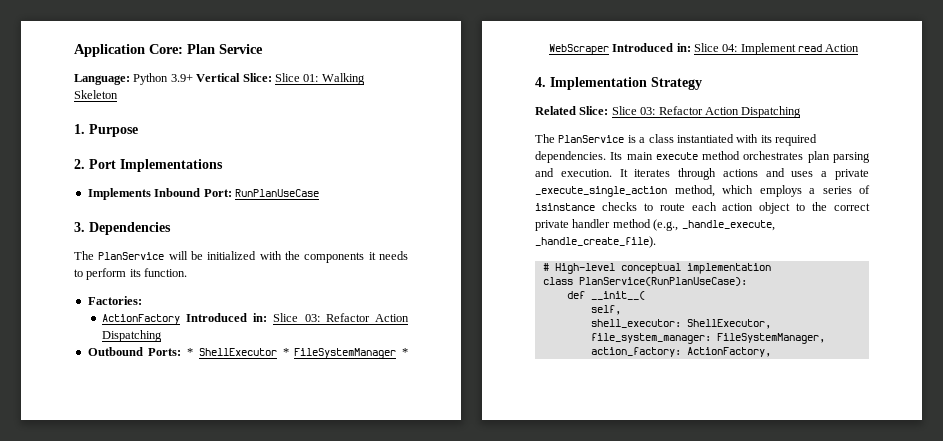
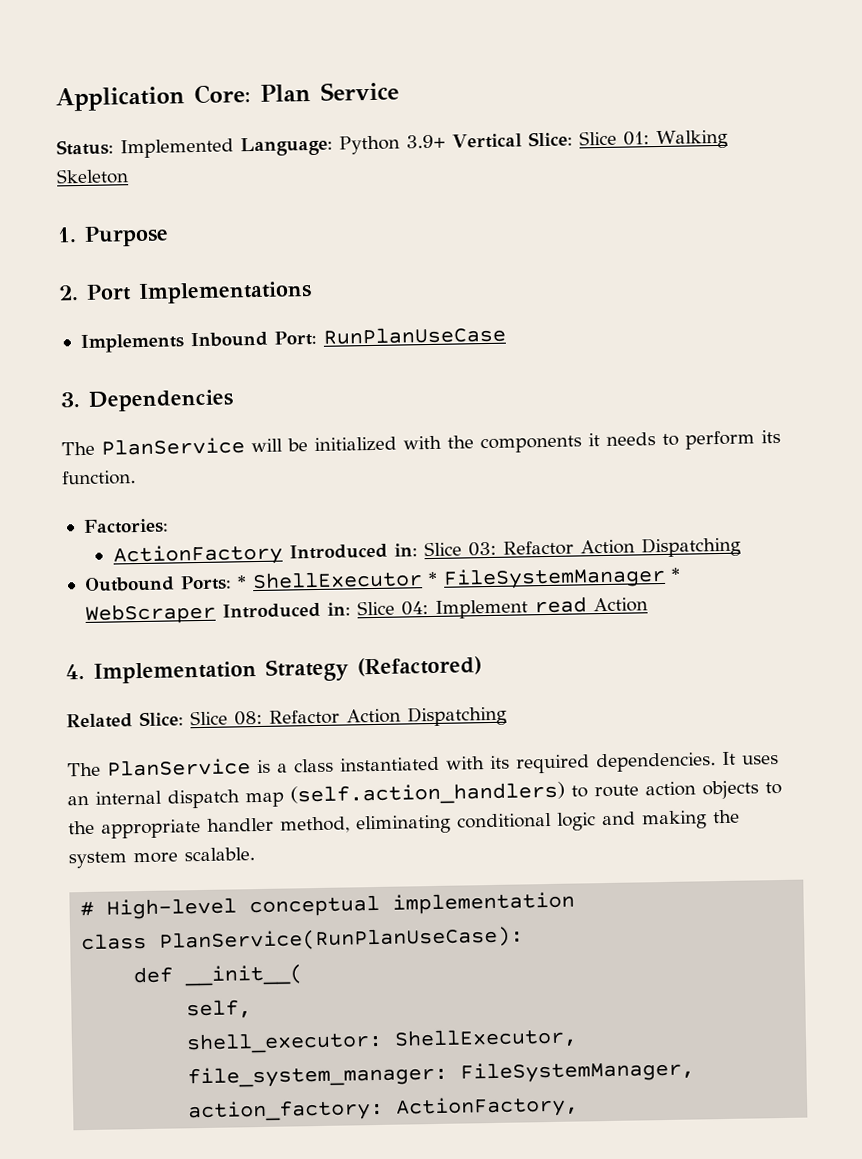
(263, 49) none -> [56,138,234,159] Status: Implemented
(702, 83) none -> [357,656,482,677] (Refactored)
[640,107,656,115] 03: -> [234,710,263,726] 08:
[610,151,870,163] [535,168,869,180] [535,185,870,197] [535,202,870,214] [535,219,775,231] [535,236,656,248] Its main execute method orchestrates plan parsing and execution. It iterates through actions and uses a private _execute_single_action method, which employs a series of isinstance checks to route each action object to the correct private handler method (e.g., _handle_execute, _handle_create_file). -> [722,751,779,765] [67,780,782,809] [68,809,740,839] [68,847,255,869] It uses an internal dispatch map (self.action_handlers) to route action objects to the appropriate handler method, eliminating conditional logic and making the system more scalable.

